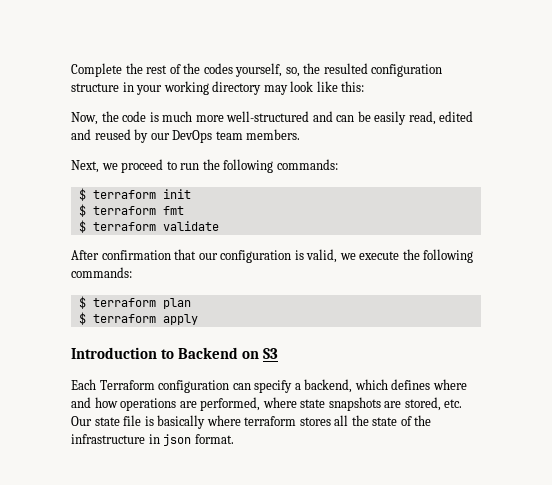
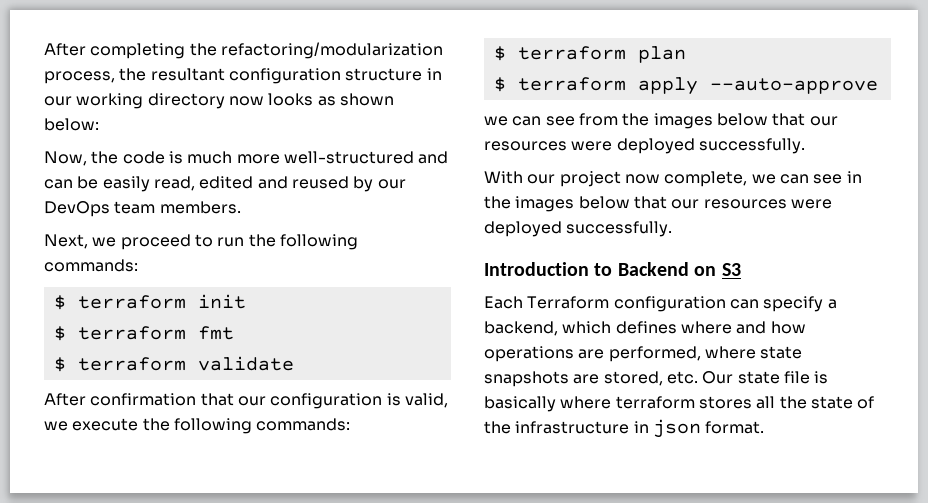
[71,63,368,77] Complete the rest of the codes yourself, so, the resulted -> [44,42,443,59] [44,68,225,84] After completing the refactoring/modularization process, the resultant
[136,85,163,95] your -> [44,96,72,106] our
[263,81,365,95] may look like this: -> [228,93,394,106] [44,118,99,131] now looks as shown below:
(198, 319) none -> [709,78,878,94] [484,113,838,129] [484,138,805,154] [484,171,862,187] [484,196,832,212] [484,221,673,237] --auto-approve // we can see from the images below that our resources were deployed successfully. // With our project now complete, we can see in the images below that our resources were deployed successfully.

